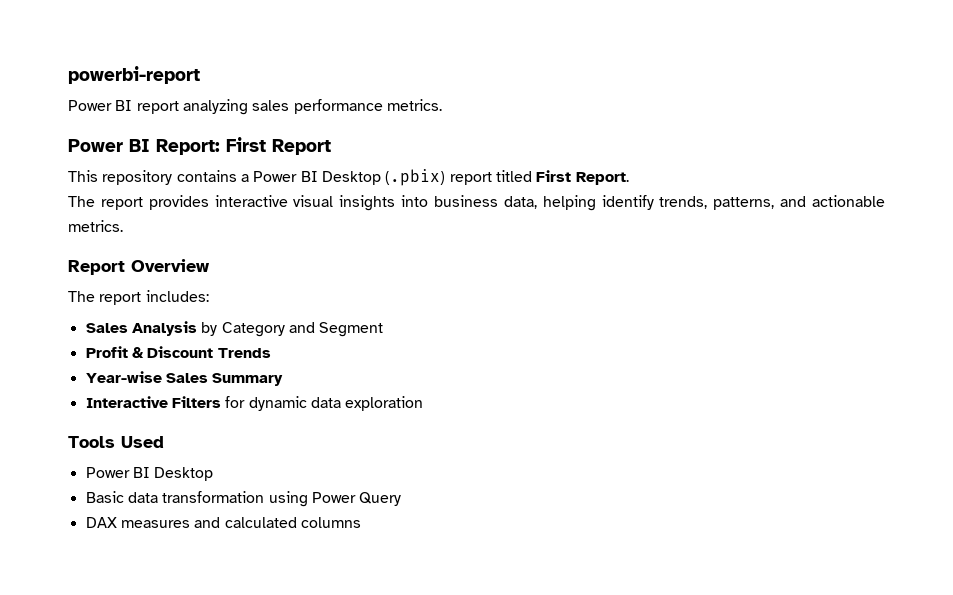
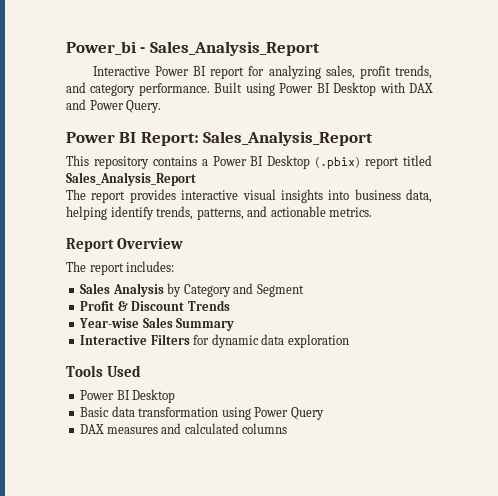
[68,66,200,84] [68,99,442,115] powerbi-report // Power BI report analyzing sales performance metrics. -> [66,41,320,56] [92,65,433,79] [66,82,434,96] [66,99,162,113] Power_bi - Sales_Analysis_Report // Interactive Power BI report for analyzing sales, profit trends, and category performance. Built using Power BI Desktop with DAX and Power Query.
[226,137,331,155] First Report -> [203,131,374,146] Sales_Analysis_Report
[536,170,629,185] First Report. -> [66,172,196,186] Sales_Analysis_Report

